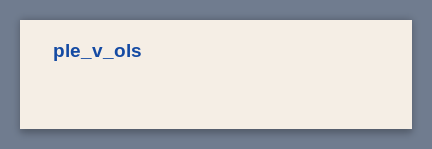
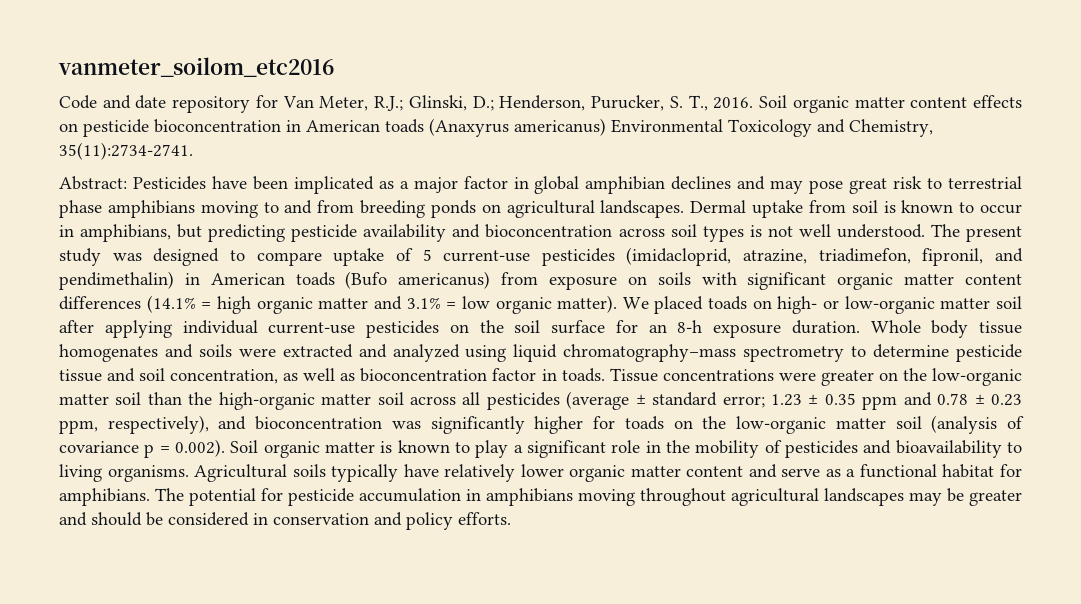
[53,44,142,61] ple_v_ols -> [58,57,334,77] [59,95,1022,113] [59,118,933,137] [59,142,193,160] [59,176,1022,194] [59,200,1023,218] [59,224,1022,242] [59,247,1023,266] [59,271,1023,290] [59,295,1022,314] [59,320,1022,338] [59,344,1022,362] [59,368,1022,386] [59,391,1023,410] [59,415,1025,434] [59,439,1023,458] [59,464,1022,482] [59,488,1022,506] [59,512,511,530] vanmeter_soilom_etc2016 // Code and date repository for Van Meter, R.J.; Glinski, D.; Henderson, Purucker, S. T., 2016. Soil organic matter content effects on pesticide bioconcentration in American toads (Anaxyrus americanus) Environmental Toxicology and Chemistry, 35(11):2734-2741. // Abstract: Pesticides have been implicated as a major factor in global amphibian declines and may pose great risk to terrestrial phase amphibians moving to and from breeding ponds on agricultural landscapes. Dermal uptake from soil is known to occur in amphibians, but predicting pesticide availability and bioconcentration across soil types is not well understood. The present study was designed to compare uptake of 5 current-use pesticides (imidacloprid, atrazine, triadimefon, fipronil, and pendimethalin) in American toads (Bufo americanus) from exposure on soils with significant organic matter content differences (14.1% = high organic matter and 3.1% = low organic matter). We placed toads on high- or low-organic matter soil after applying individual current-use pesticides on the soil surface for an 8-h exposure duration. Whole body tissue homogenates and soils were extracted and analyzed using liquid chromatography–mass spectrometry to determine pesticide tissue and soil concentration, as well as bioconcentration factor in toads. Tissue concentrations were greater on the low-organic matter soil than the high-organic matter soil across all pesticides (average ± standard error; 1.23 ± 0.35 ppm and 0.78 ± 0.23 ppm, respectively), and bioconcentration was significantly higher for toads on the low-organic matter soil (analysis of covariance p = 0.002). Soil organic matter is known to play a significant role in the mobility of pesticides and bioavailability to living organisms. Agricultural soils typically have relatively lower organic matter content and serve as a functional habitat for amphibians. The potential for pesticide accumulation in amphibians moving throughout agricultural landscapes may be greater and should be considered in conservation and policy efforts.

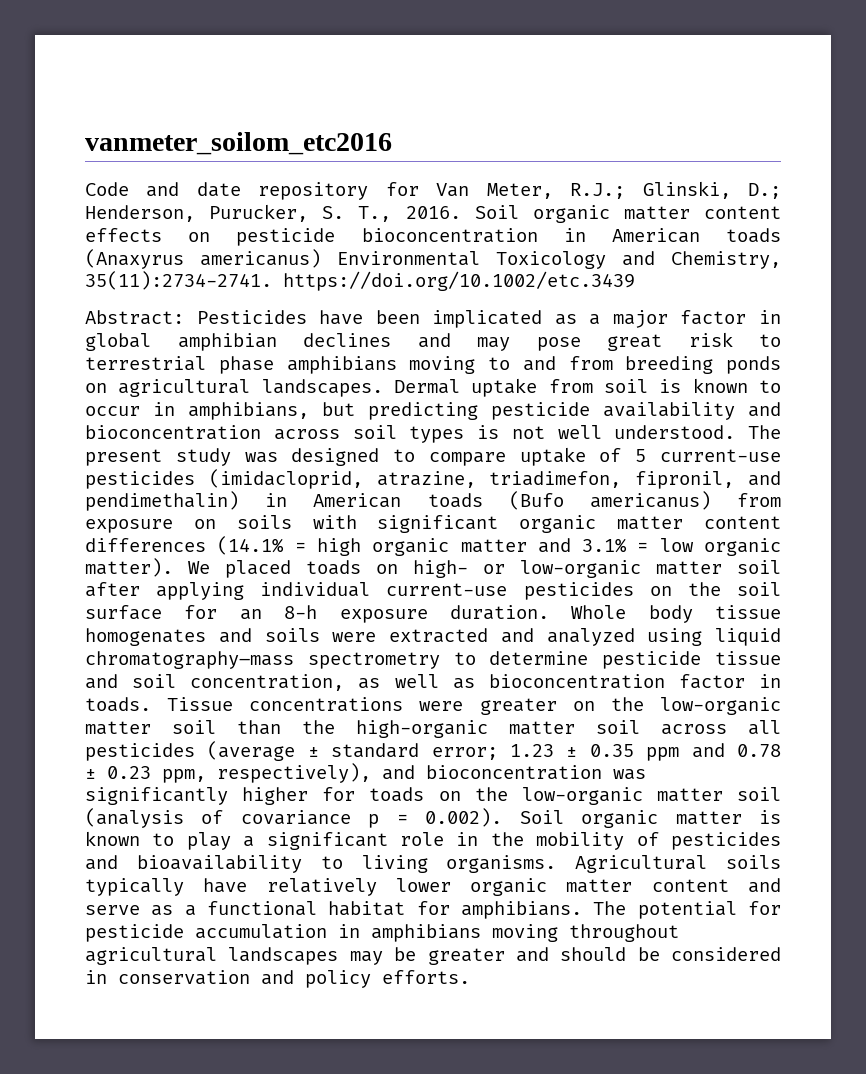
(193, 151) none -> [283,271,635,291] https://doi.org/10.1002/etc.3439

